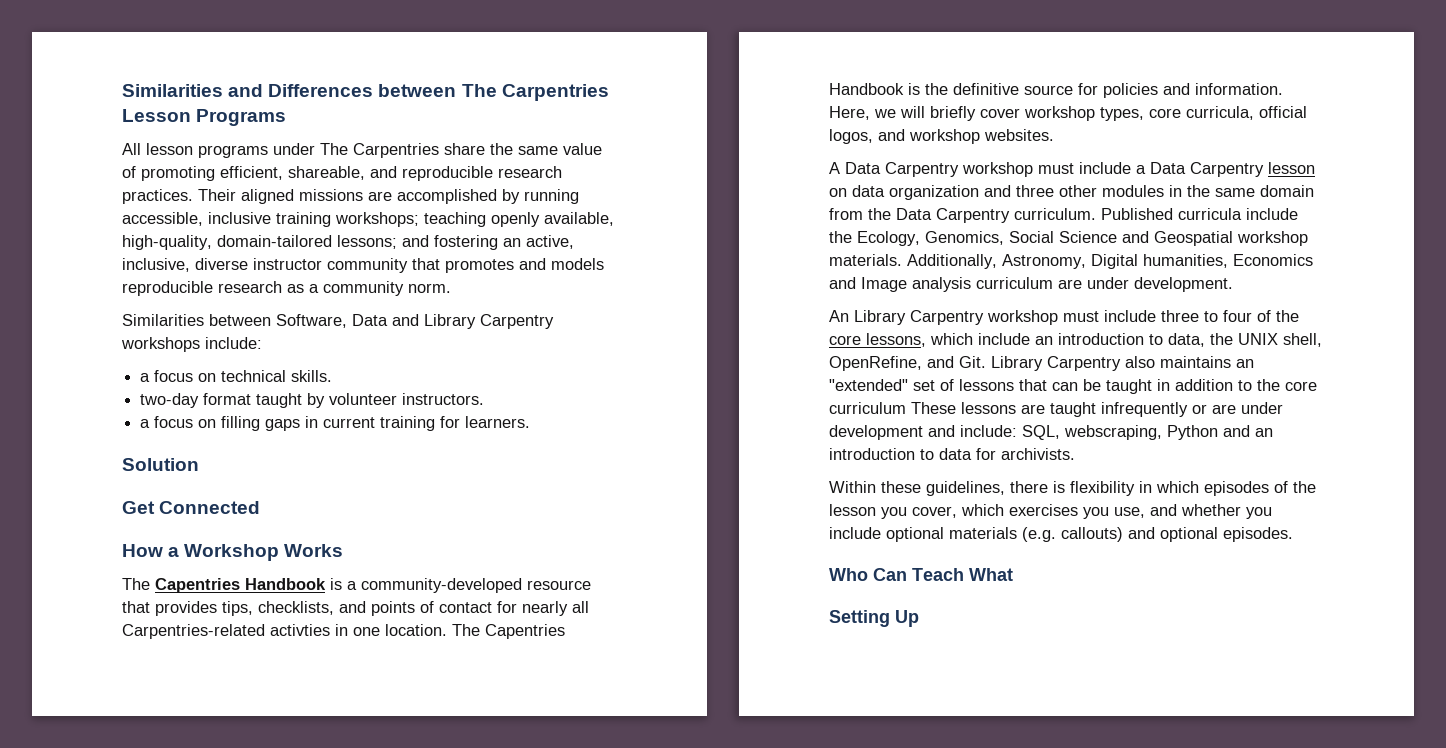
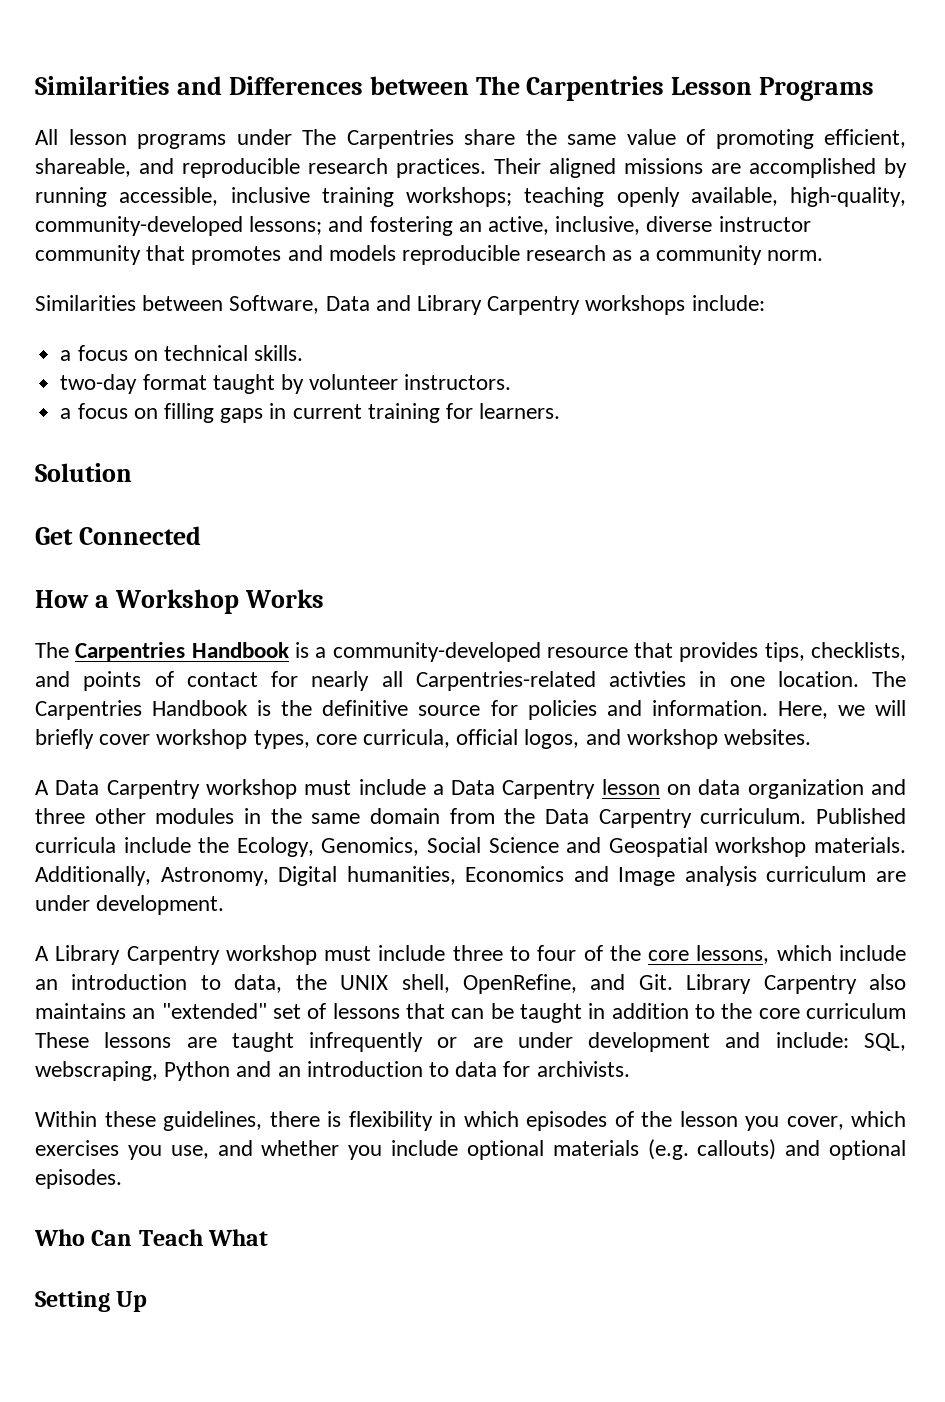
[217,235,332,247] domain-tailored -> [35,216,243,236] community-developed
[155,578,240,593] Capentries -> [75,642,186,662] Carpentries
[485,624,565,639] Capentries -> [35,700,142,720] Carpentries
[829,310,849,322] An -> [35,946,49,961] A

